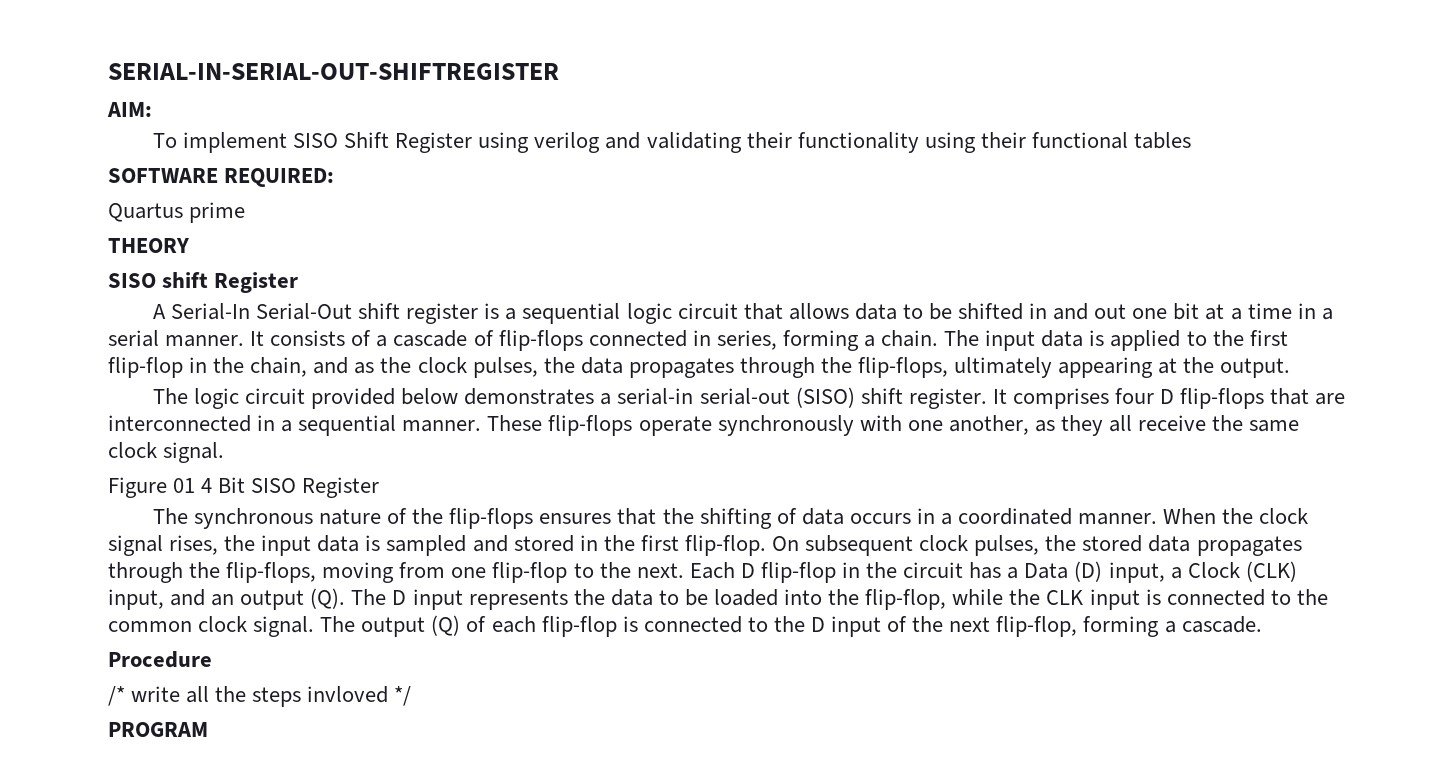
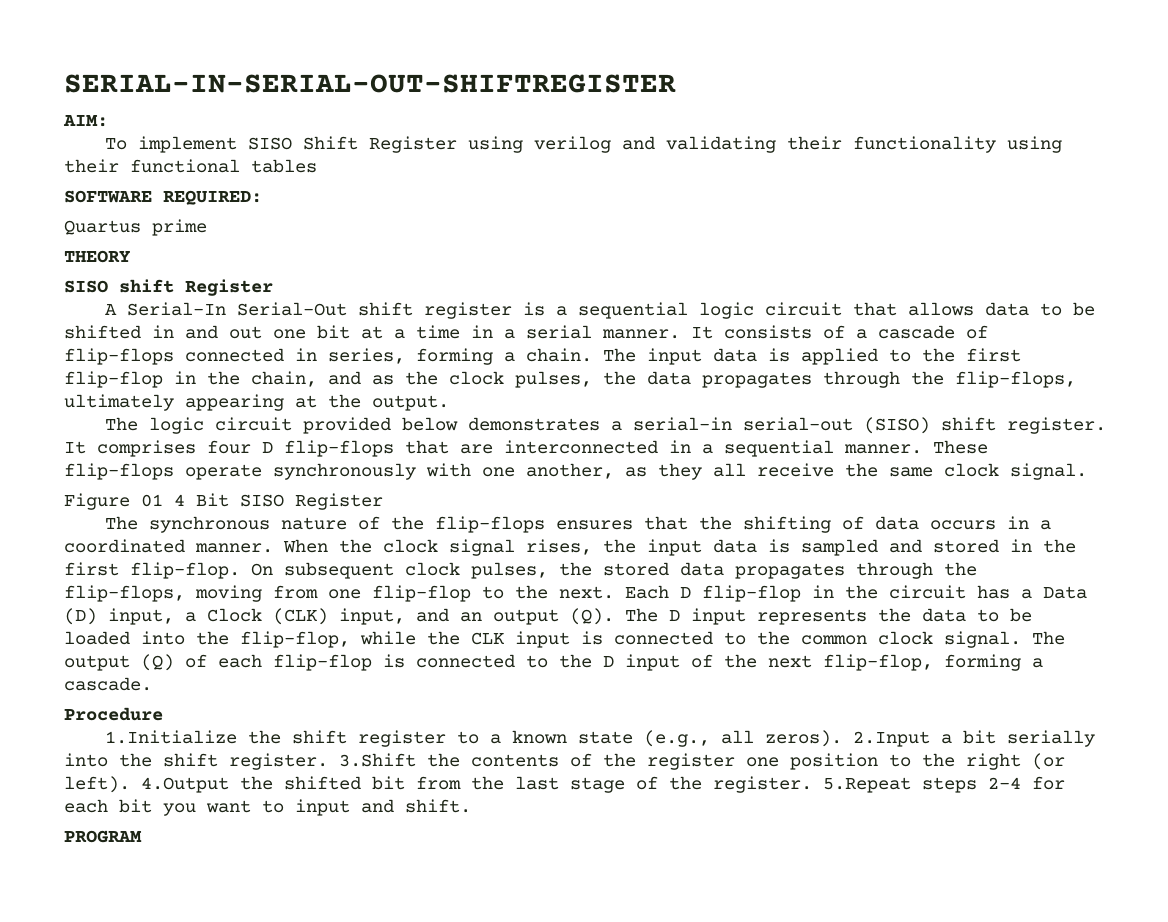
[108,686,412,707] /* write all the steps invloved */ -> [104,730,1095,747] [64,753,1065,770] [64,776,1065,793] [64,799,471,816] 1.Initialize the shift register to a known state (e.g., all zeros). 2.Input a bit serially into the shift register. 3.Shift the contents of the register one position to the right (or left). 4.Output the shifted bit from the last stage of the register. 5.Repeat steps 2-4 for each bit you want to input and shift.

